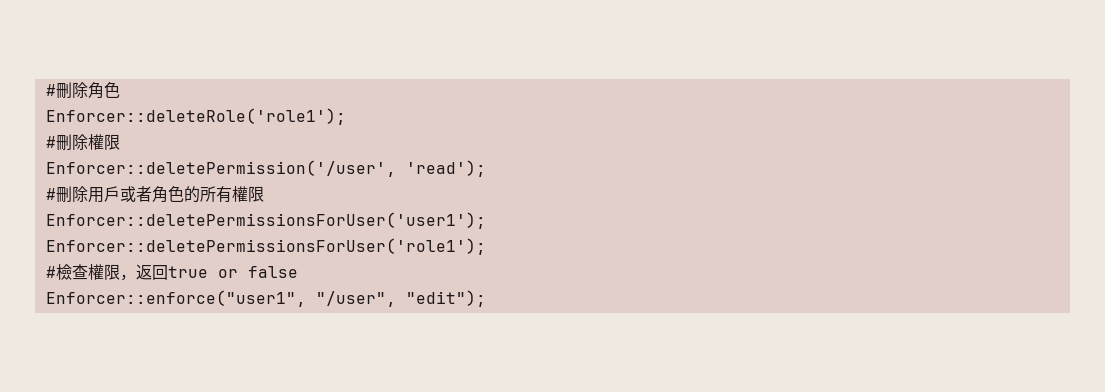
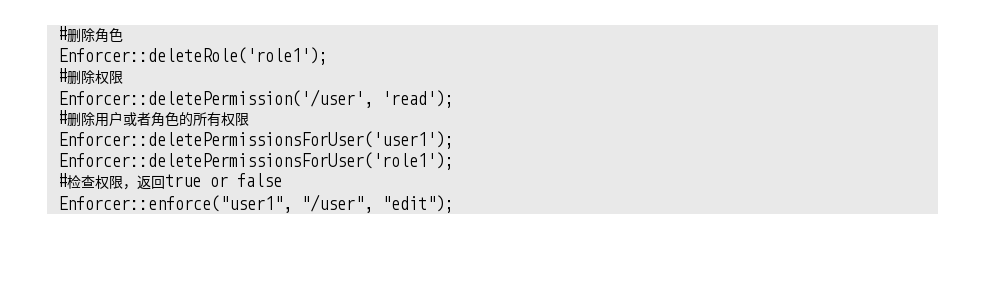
[45,82,72,99] #刪 -> [57,26,81,43] #删
[55,134,104,151] 刪除權 -> [66,70,109,85] 删除权
[55,186,120,203] 刪除用戶 -> [66,111,123,127] 删除用户
[231,186,248,202] 權 -> [220,112,235,126] 权
[55,264,104,280] 檢查權 -> [66,175,109,189] 检查权

